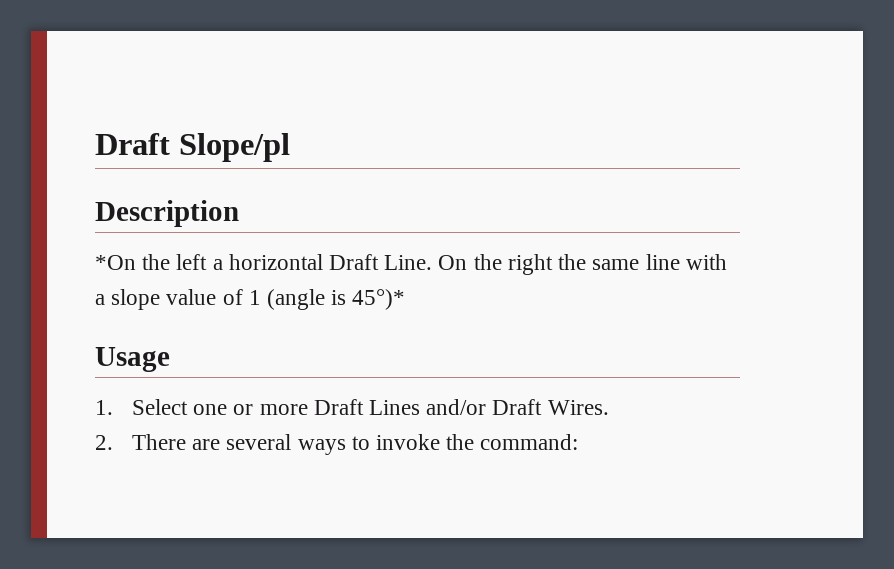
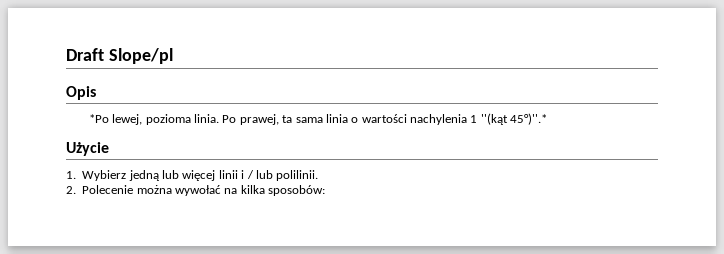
[95,200,239,227] [95,254,727,275] [95,289,406,310] [95,347,170,372] [95,399,609,415] [95,434,579,455] Description // *On the left a horizontal Draft Line. On the right the same line with a slope value of 1 (angle is 45°)* // Usage // 1. Select one or more Draft Lines and/or Draft Wires. // 2. There are several ways to invoke the command: -> [66,86,96,100] [88,113,548,125] [66,142,109,156] [66,170,319,181] [66,185,326,196] Opis // *Po lewej, pozioma linia. Po prawej, ta sama linia o wartości nachylenia 1 ''(kąt 45°)''.* // Użycie // 1. Wybierz jedną lub więcej linii i / lub polilinii. // 2. Polecenie można wywołać na kilka sposobów:

